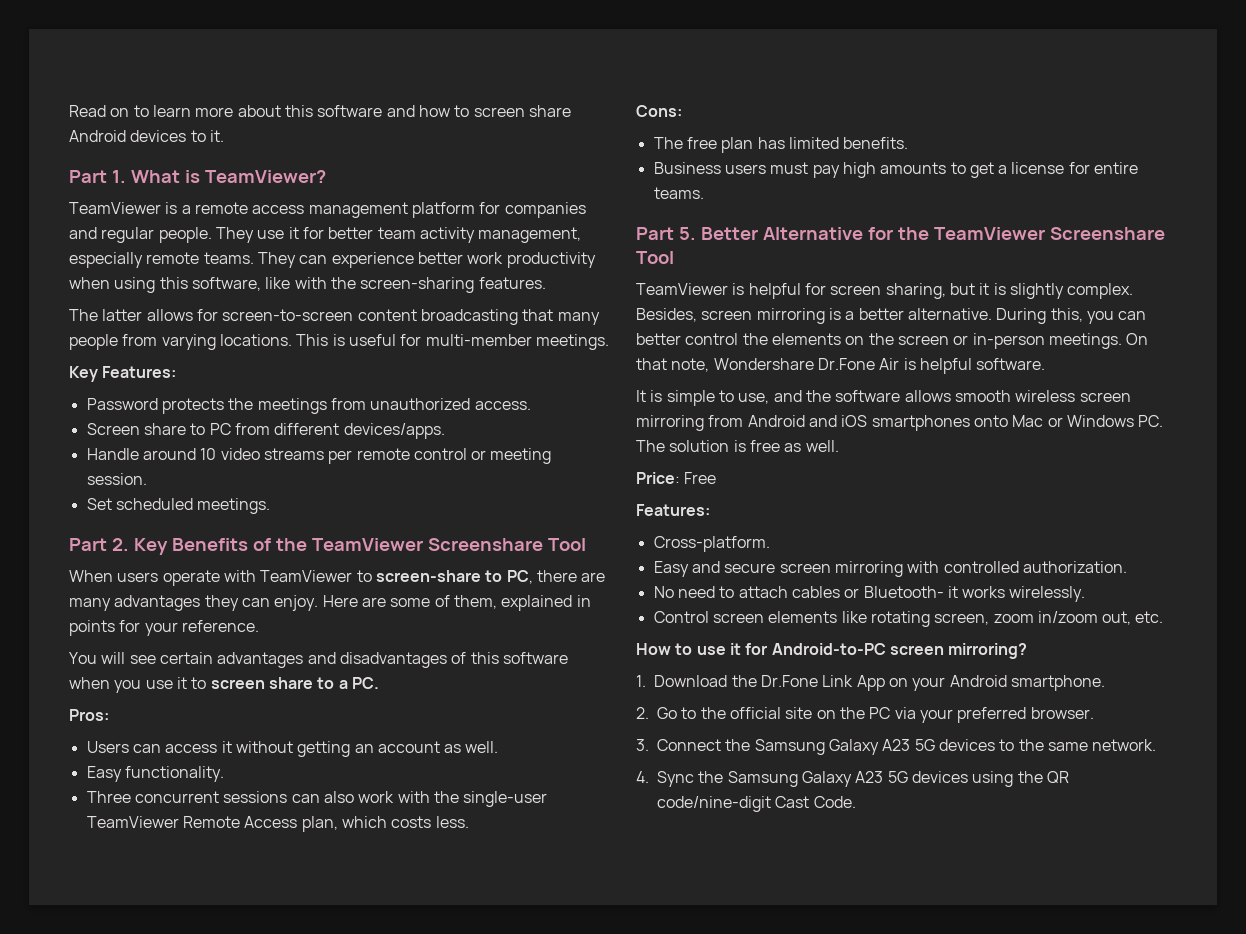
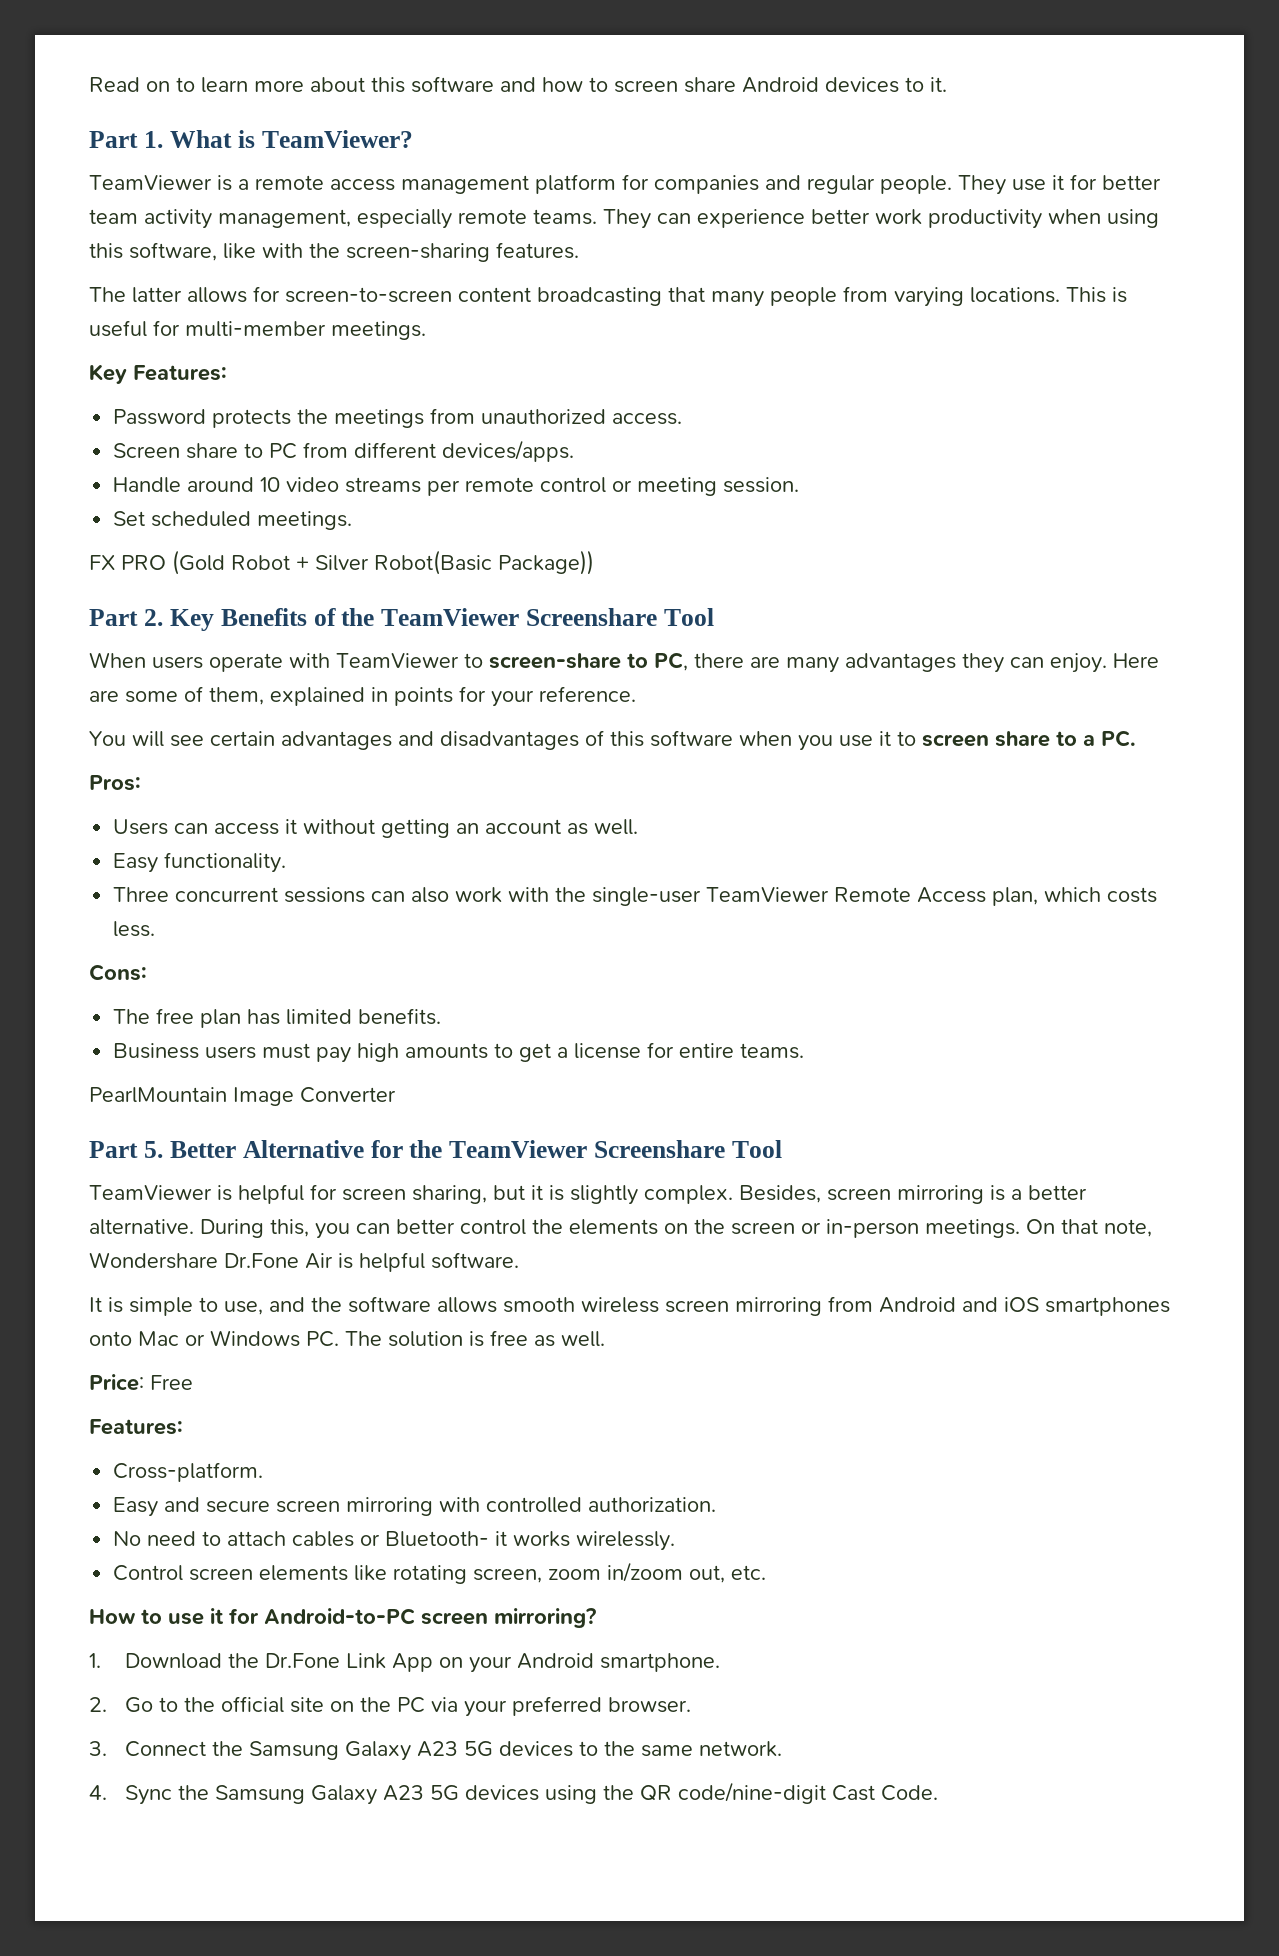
(271, 506) none -> [89,550,594,575] // FX PRO (Gold Robot + Silver Robot(Basic Package))
(704, 193) none -> [89,1087,396,1106] // PearlMountain Image Converter

